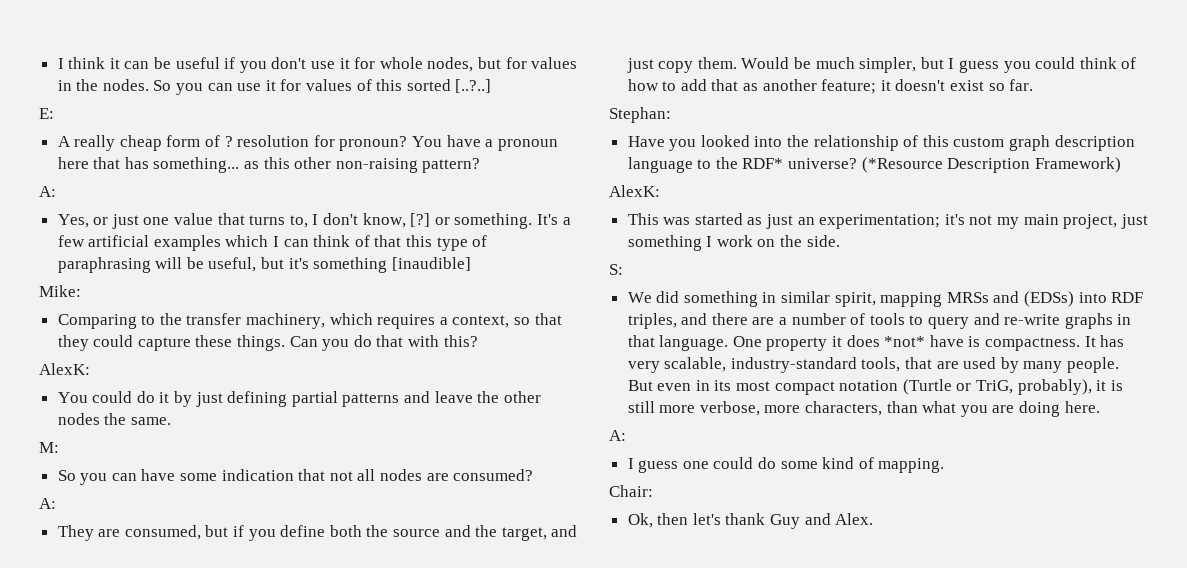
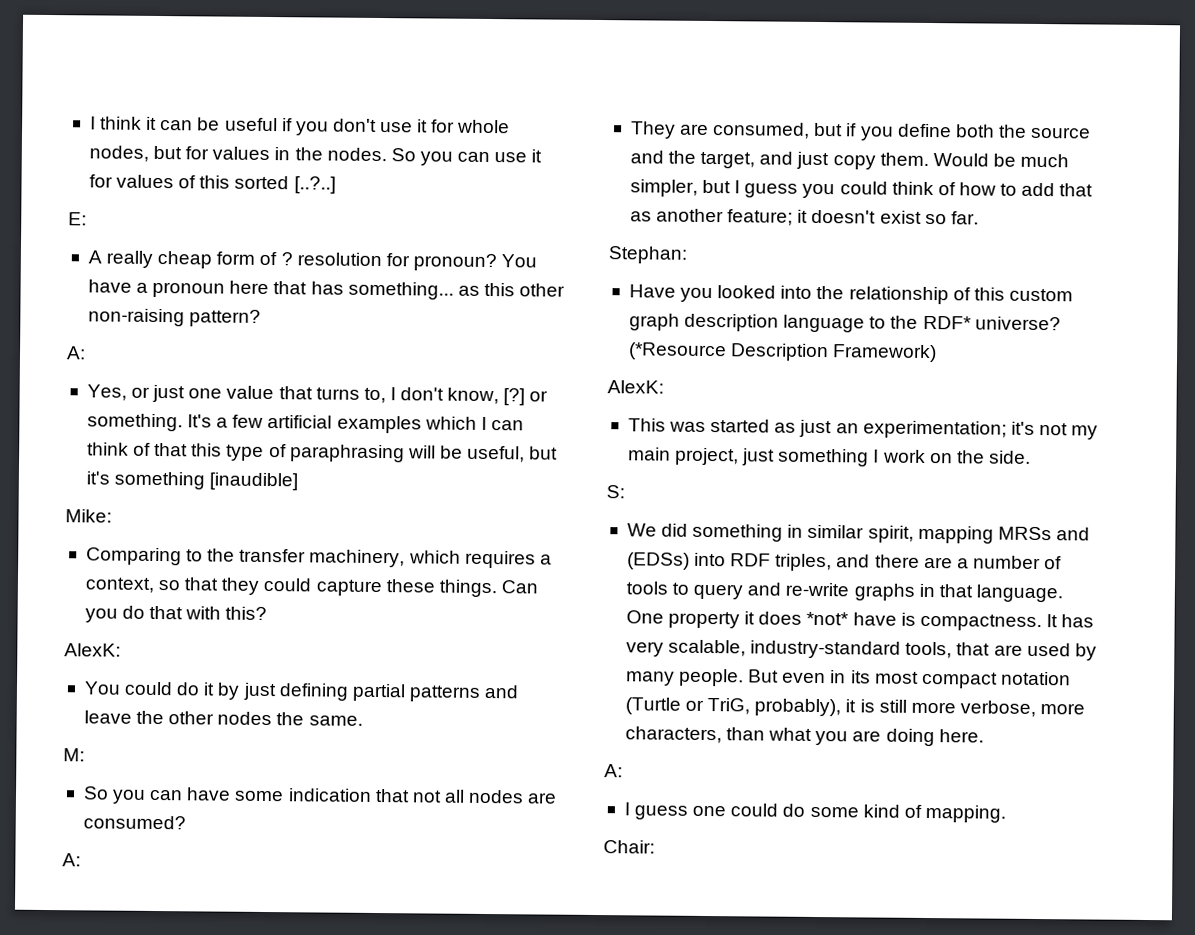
[627,513,874,529] // Ok, then let's thank Guy and Alex. -> (655, 847) none

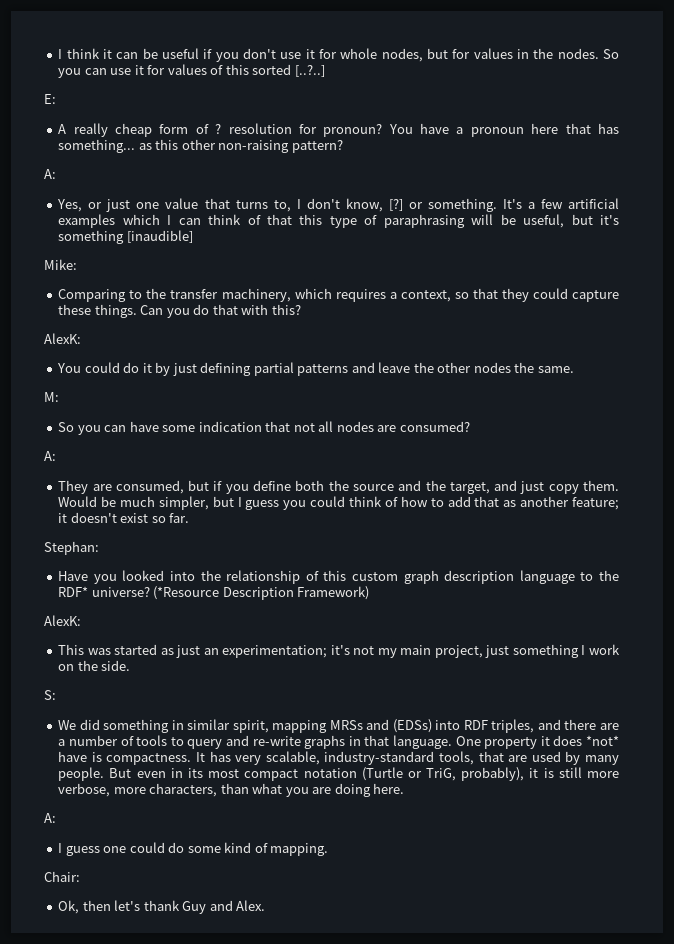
(655, 847) none -> [58,900,266,914] // Ok, then let's thank Guy and Alex.

